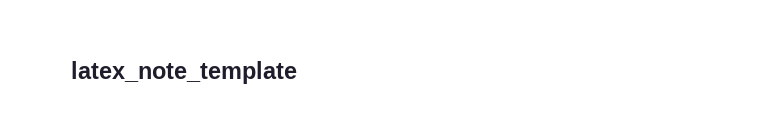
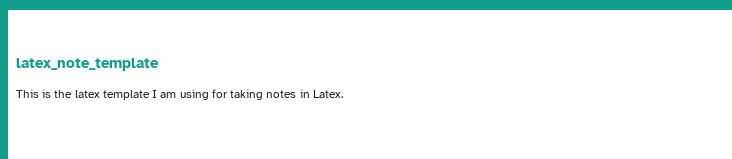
(297, 72) none -> [16,89,343,100] // This is the latex template I am using for taking notes in Latex.

